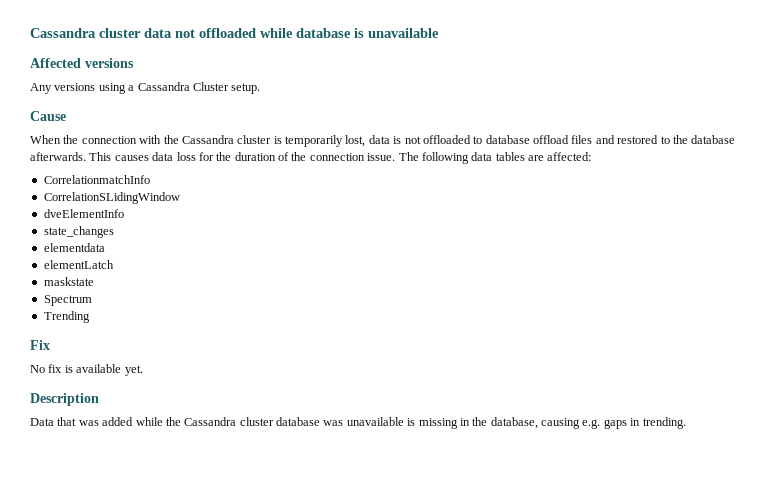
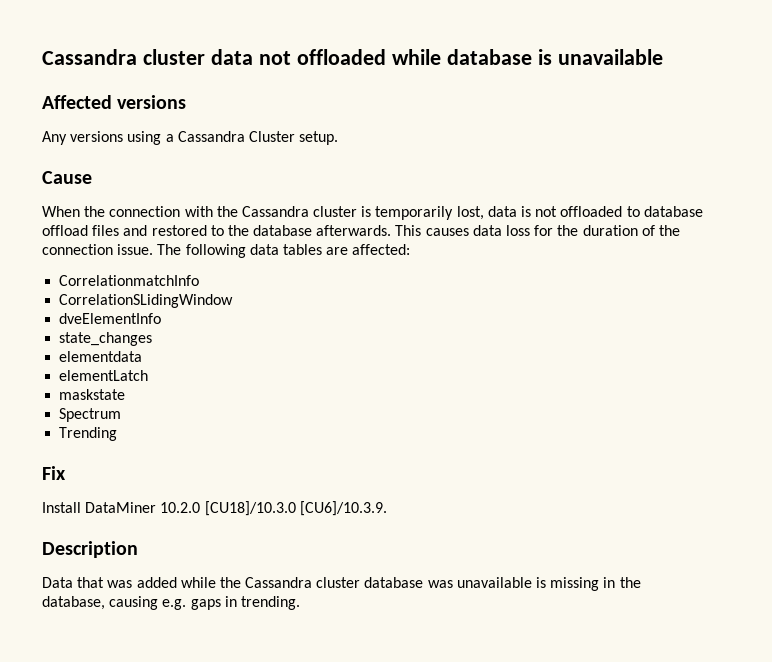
[30,364,143,376] No fix is available yet. -> [42,501,387,516] Install DataMiner 10.2.0 [CU18]/10.3.0 [CU6]/10.3.9.

